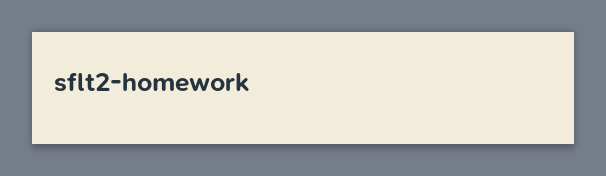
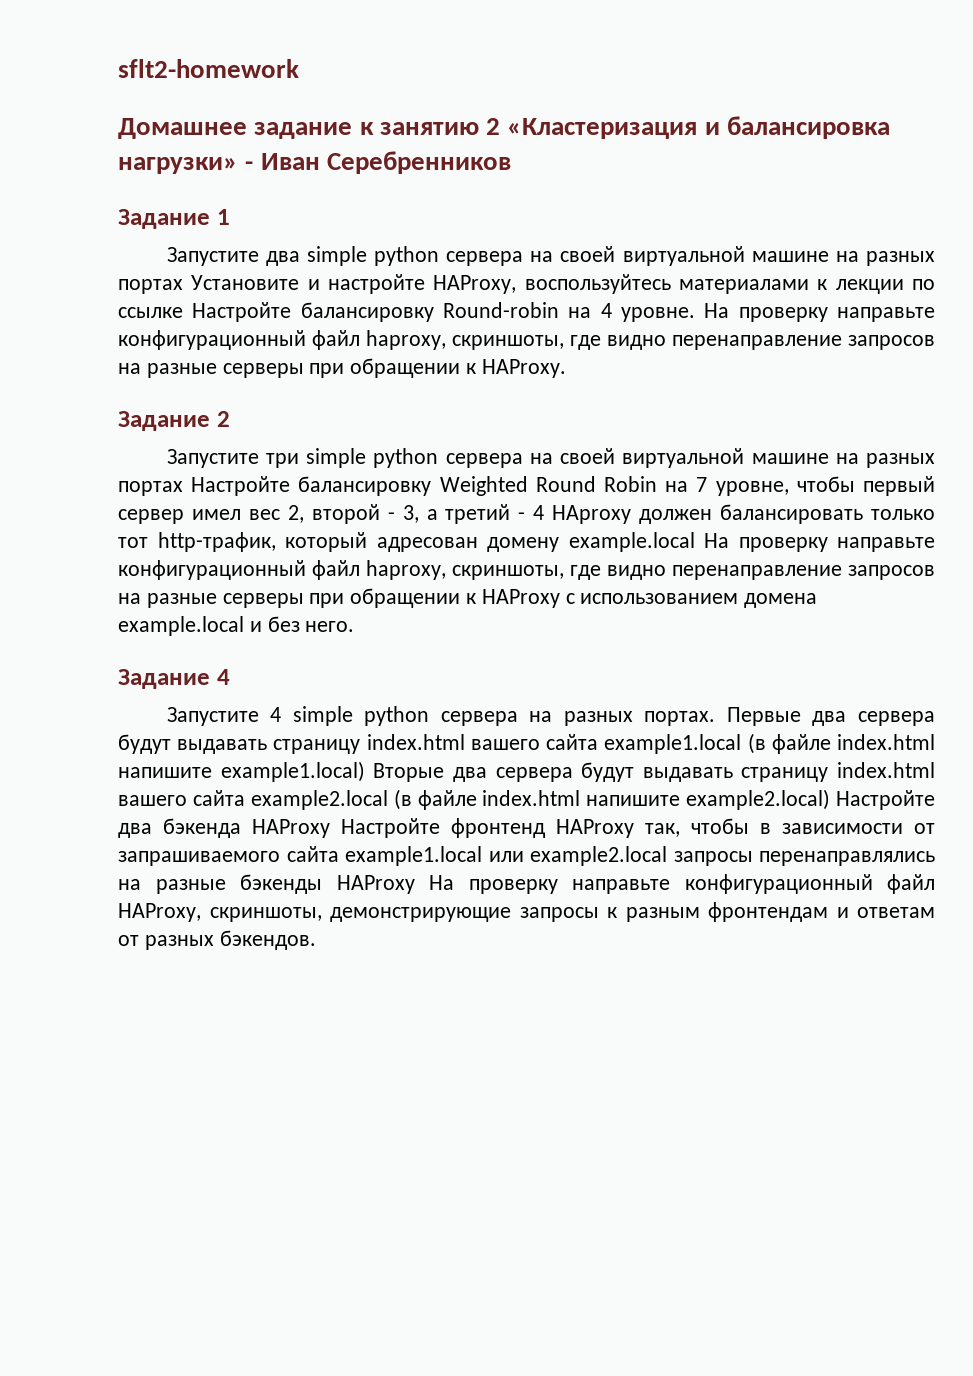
(249, 82) none -> [118,116,891,139] [118,151,511,174] [118,209,230,229] [166,246,935,266] [118,274,936,294] [118,302,935,322] [118,330,935,350] [118,358,566,378] [118,411,230,431] [166,448,935,468] [118,476,936,496] [118,504,936,524] [118,532,935,552] [118,560,935,580] [118,588,818,608] [118,616,355,636] [118,669,230,689] [166,706,935,726] [118,733,935,754] [118,761,935,782] [118,789,935,810] [118,818,935,838] [118,846,935,866] [118,874,935,894] [118,902,935,922] [118,930,316,950] // Домашнее задание к занятию 2 «Кластеризация и балансировка нагрузки» - Иван Серебренников // Задание 1 // Запустите два simple python сервера на своей виртуальной машине на разных портах Установите и настройте HAProxy, воспользуйтесь материалами к лекции по ссылке Настройте балансировку Round-robin на 4 уровне. На проверку направьте конфигурационный файл haproxy, скриншоты, где видно перенаправление запросов на разные серверы при обращении к HAProxy. // Задание 2 // Запустите три simple python сервера на своей виртуальной машине на разных портах Настройте балансировку Weighted Round Robin на 7 уровне, чтобы первый сервер имел вес 2, второй - 3, а третий - 4 HAproxy должен балансировать только тот http-трафик, который адресован домену example.local На проверку направьте конфигурационный файл haproxy, скриншоты, где видно перенаправление запросов на разные серверы при обращении к HAProxy c использованием домена example.local и без него. // Задание 4 // Запустите 4 simple python сервера на разных портах. Первые два сервера будут выдавать страницу index.html вашего сайта example1.local (в файле index.html напишите example1.local) Вторые два сервера будут выдавать страницу index.html вашего сайта example2.local (в файле index.html напишите example2.local) Настройте два бэкенда HAProxy Настройте фронтенд HAProxy так, чтобы в зависимости от запрашиваемого сайта example1.local или example2.local запросы перенаправлялись на разные бэкенды HAProxy На проверку направьте конфигурационный файл HAProxy, скриншоты, демонстрирующие запросы к разным фронтендам и ответам от разных бэкендов.

